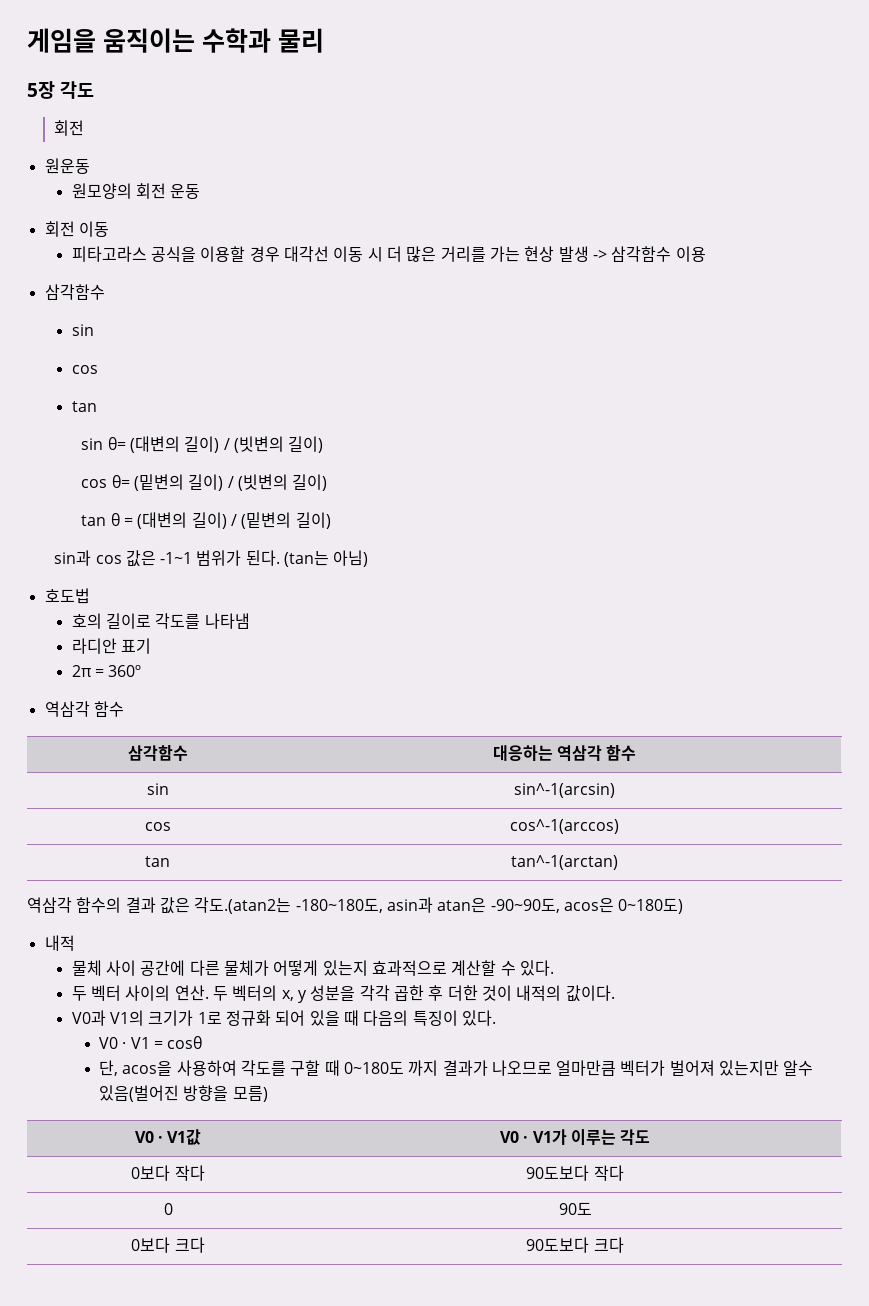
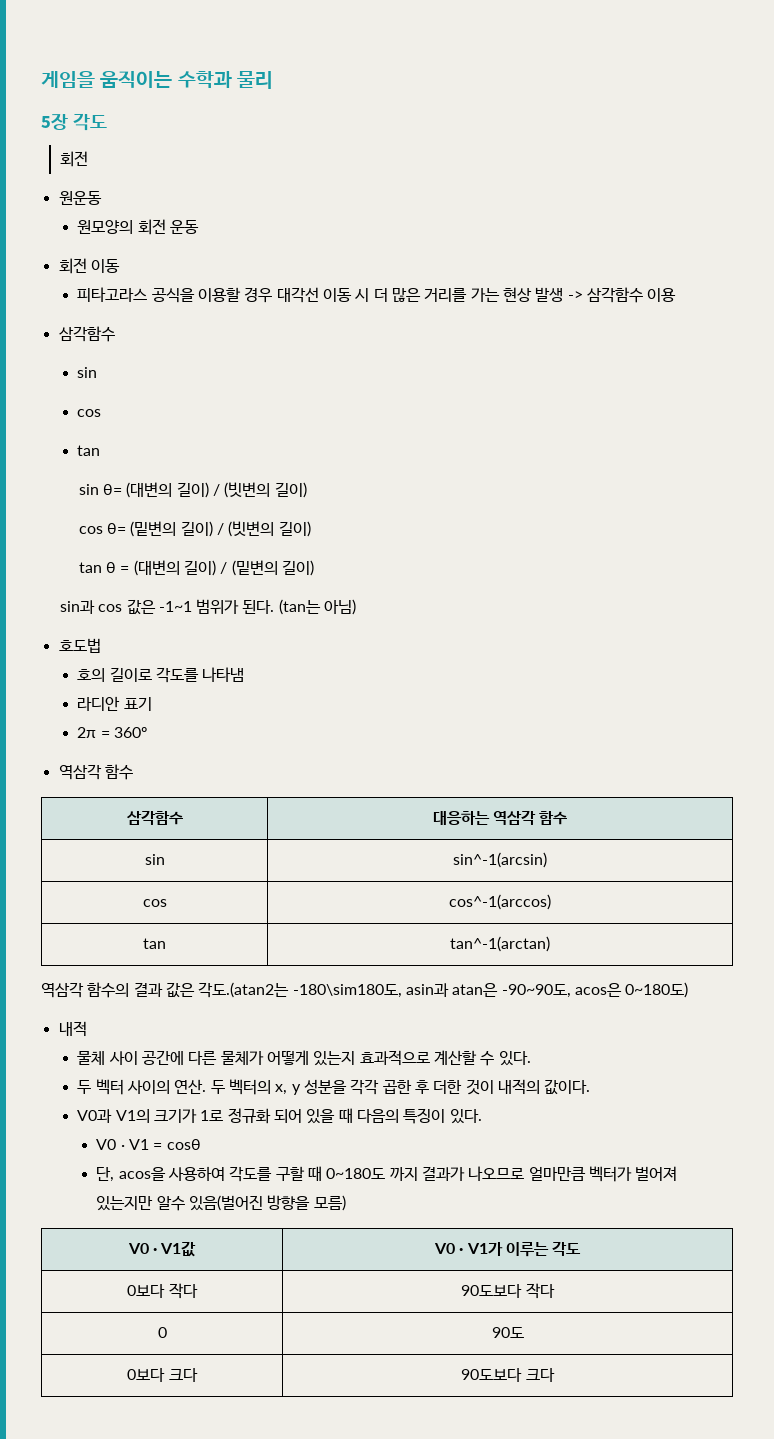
[295,898,383,913] -180~180도, -> [292,984,402,998] -180\sim180도,

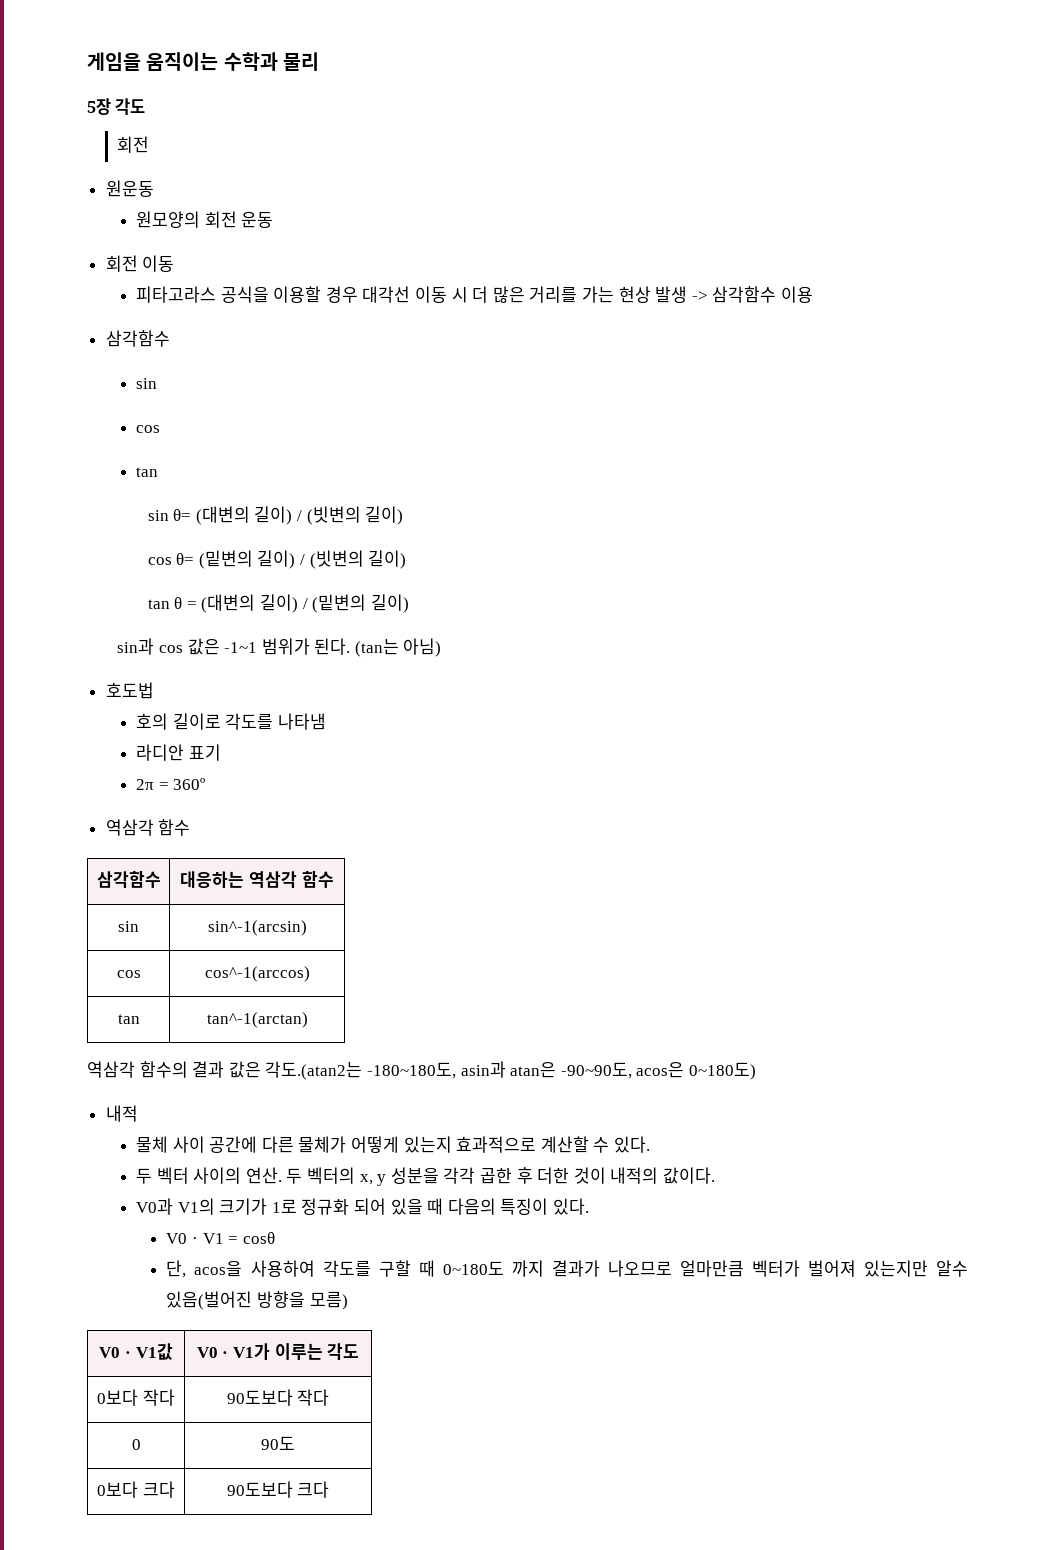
[292,984,402,998] -180\sim180도, -> [366,1062,456,1079] -180~180도,

